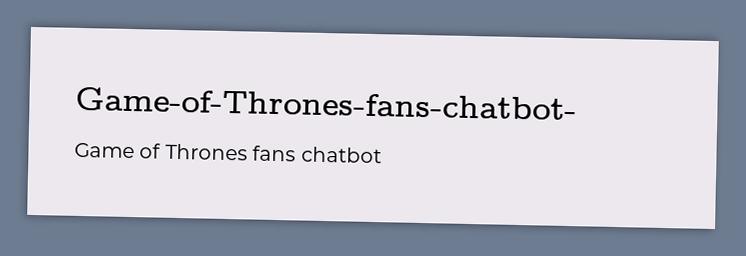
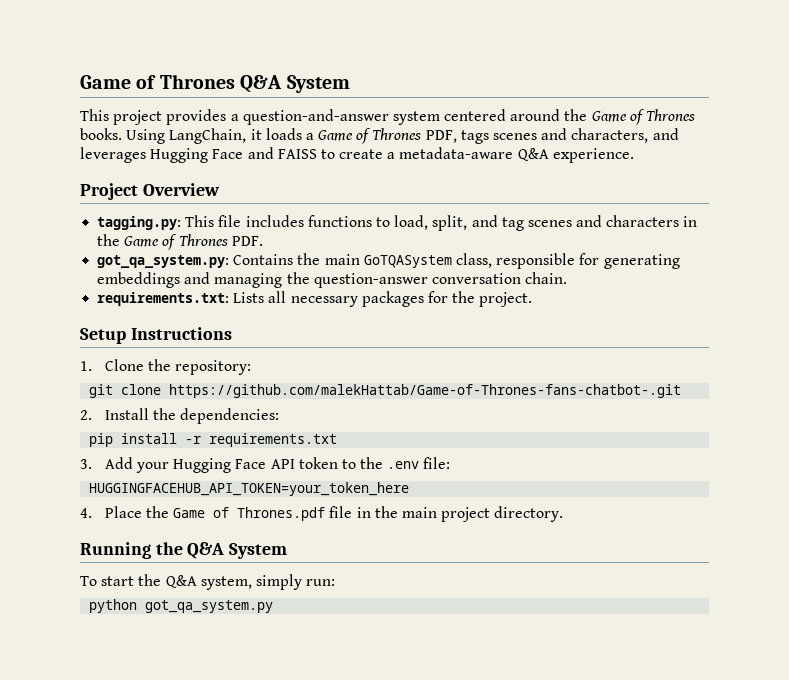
[75,86,577,121] [74,142,382,164] Game-of-Thrones-fans-chatbot- // Game of Thrones fans chatbot -> [80,74,350,93] [80,109,696,125] [80,128,679,144] [80,147,634,163] [80,183,220,200] [97,215,698,231] [97,234,263,250] [97,253,680,269] [97,272,568,288] [97,291,533,307] [80,327,232,344] [80,359,252,375] [89,384,682,398] [80,408,280,424] [89,433,338,447] [80,457,451,473] [89,482,410,496] [80,506,564,522] [80,542,288,559] [80,574,336,590] [89,599,274,613] Game of Thrones Q&A System // This project provides a question-and-answer system centered around the Game of Thrones books. Using LangChain, it loads a Game of Thrones PDF, tags scenes and characters, and leverages Hugging Face and FAISS to create a metadata-aware Q&A experience. // Project Overview // tagging.py: This file includes functions to load, split, and tag scenes and characters in the Game of Thrones PDF. // got_qa_system.py: Contains the main GoTQASystem class, responsible for generating embeddings and managing the question-answer conversation chain. // requirements.txt: Lists all necessary packages for the project. // Setup Instructions // 1. Clone the repository: // git clone https://github.com/malekHattab/Game-of-Thrones-fans-chatbot-.git // 2. Install the dependencies: // pip install -r requirements.txt // 3. Add your Hugging Face API token to the .env file: // HUGGINGFACEHUB_API_TOKEN=your_token_here // 4. Place the Game of Thrones.pdf file in the main project directory. // Running the Q&A System // To start the Q&A system, simply run: // python got_qa_system.py

